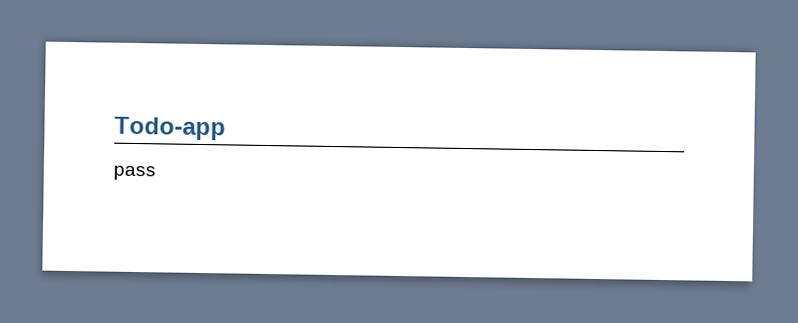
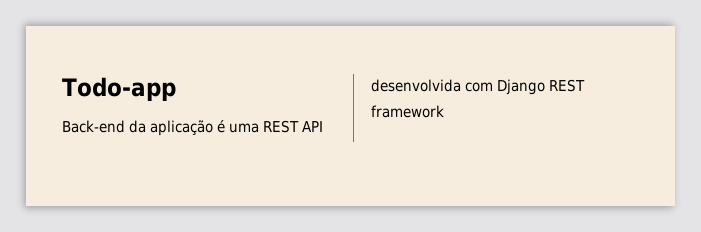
[113,165,156,181] pass -> [62,120,324,136] [371,79,586,95] [371,105,444,118] Back-end da aplicação é uma REST API desenvolvida com Django REST framework

